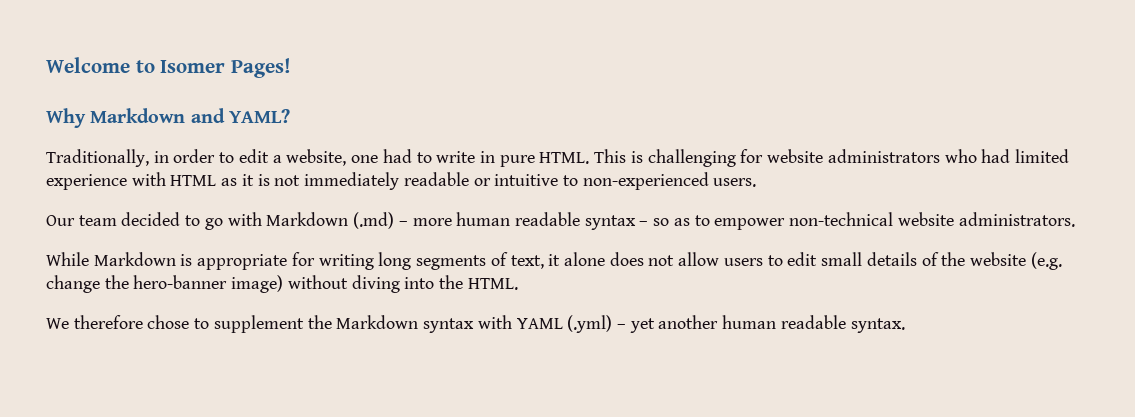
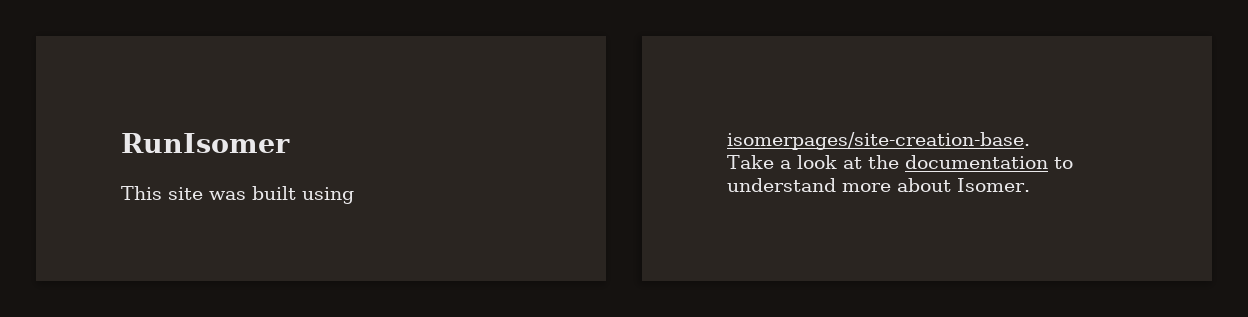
[46,57,291,78] [46,108,290,128] [46,149,1069,167] [46,172,757,190] [46,212,1075,230] [46,252,1062,270] [46,275,518,293] [46,315,905,333] Welcome to Isomer Pages! // Why Markdown and YAML? // Traditionally, in order to edit a website, one had to write in pure HTML. This is challenging for website administrators who had limited experience with HTML as it is not immediately readable or intuitive to non-experienced users. // Our team decided to go with Markdown (.md) – more human readable syntax – so as to empower non-technical website administrators. // While Markdown is appropriate for writing long segments of text, it alone does not allow users to edit small details of the website (e.g. change the hero-banner image) without diving into the HTML. // We therefore chose to supplement the Markdown syntax with YAML (.yml) – yet another human readable syntax. -> [121,133,290,153] [121,186,354,204] [727,132,1030,150] [727,155,1073,169] [727,178,1030,192] RunIsomer // This site was built using isomerpages/site-creation-base. // Take a look at the documentation to understand more about Isomer.

